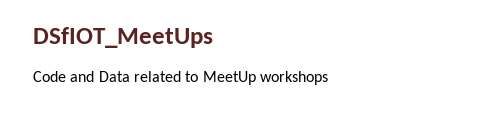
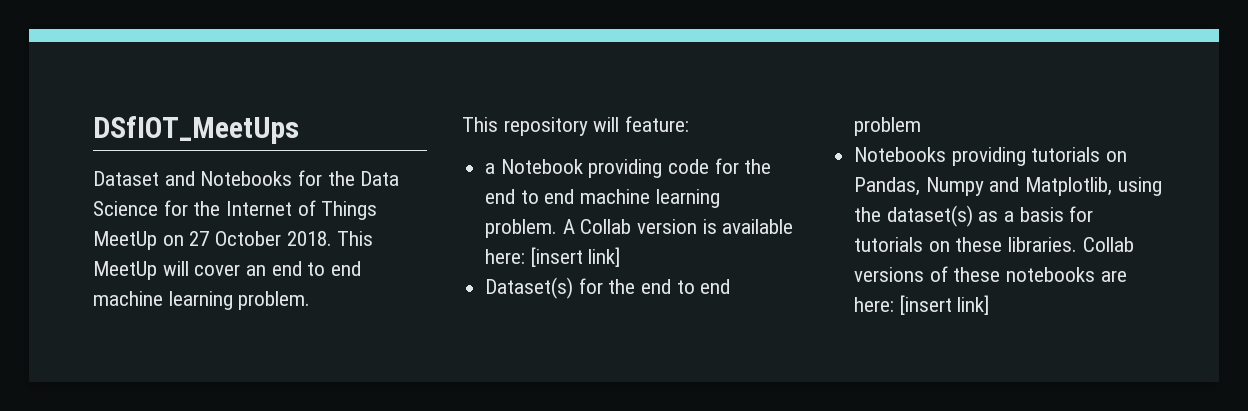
[33,71,328,85] Code and Data related to MeetUp workshops -> [93,170,400,186] [93,200,378,220] [93,231,374,250] [93,261,362,280] [93,291,311,310] [462,116,690,136] [485,158,772,178] [485,189,720,208] [485,219,794,238] [485,247,621,267] [485,277,731,299] [854,117,922,136] [854,147,1128,166] [854,177,1162,196] [854,205,1094,227] [854,237,1134,252] [854,266,1127,282] [854,295,990,315] Dataset and Notebooks for the Data Science for the Internet of Things MeetUp on 27 October 2018. This MeetUp will cover an end to end machine learning problem. // This repository will feature: // a Notebook providing code for the end to end machine learning problem. A Collab version is available here: [insert link] // Dataset(s) for the end to end problem // Notebooks providing tutorials on Pandas, Numpy and Matplotlib, using the dataset(s) as a basis for tutorials on these libraries. Collab versions of these notebooks are here: [insert link]

